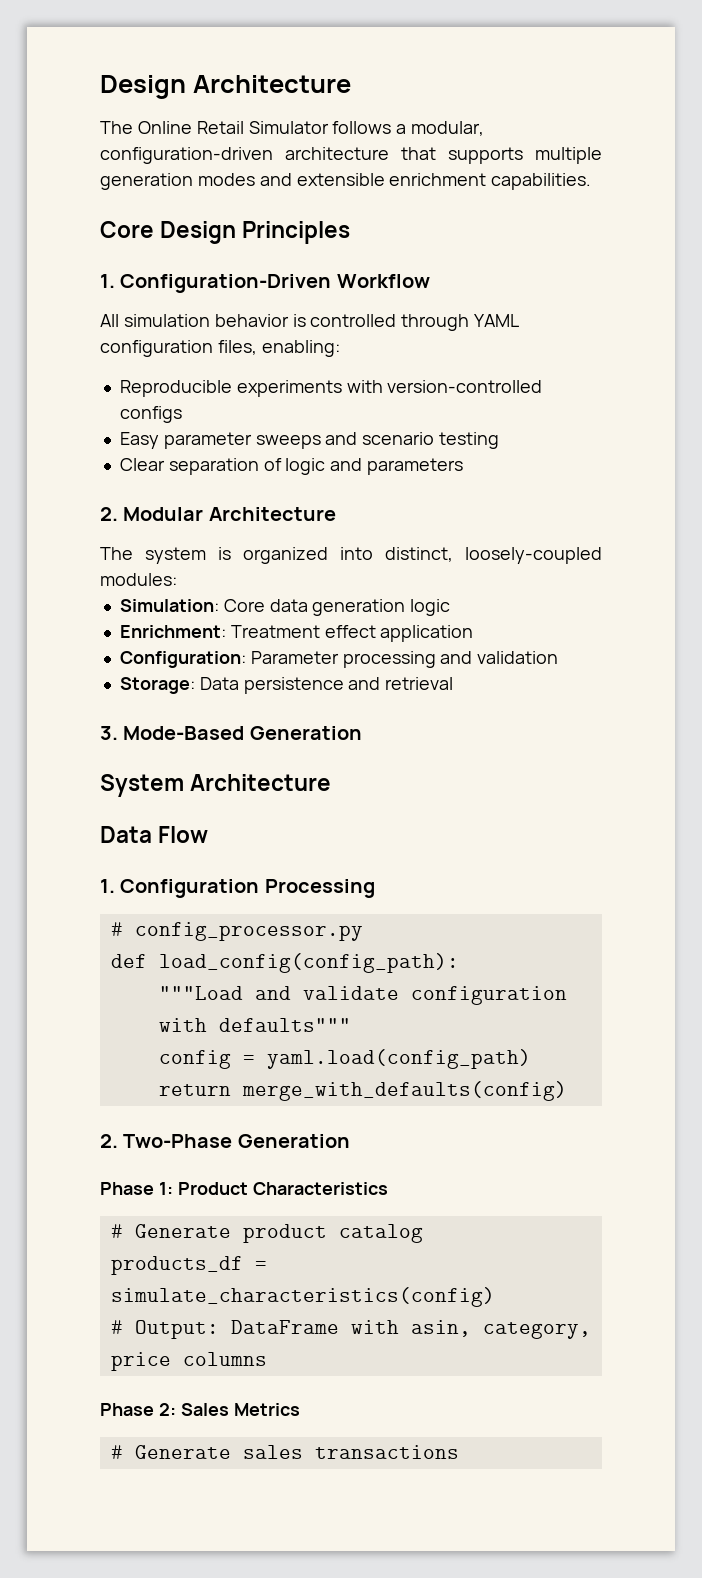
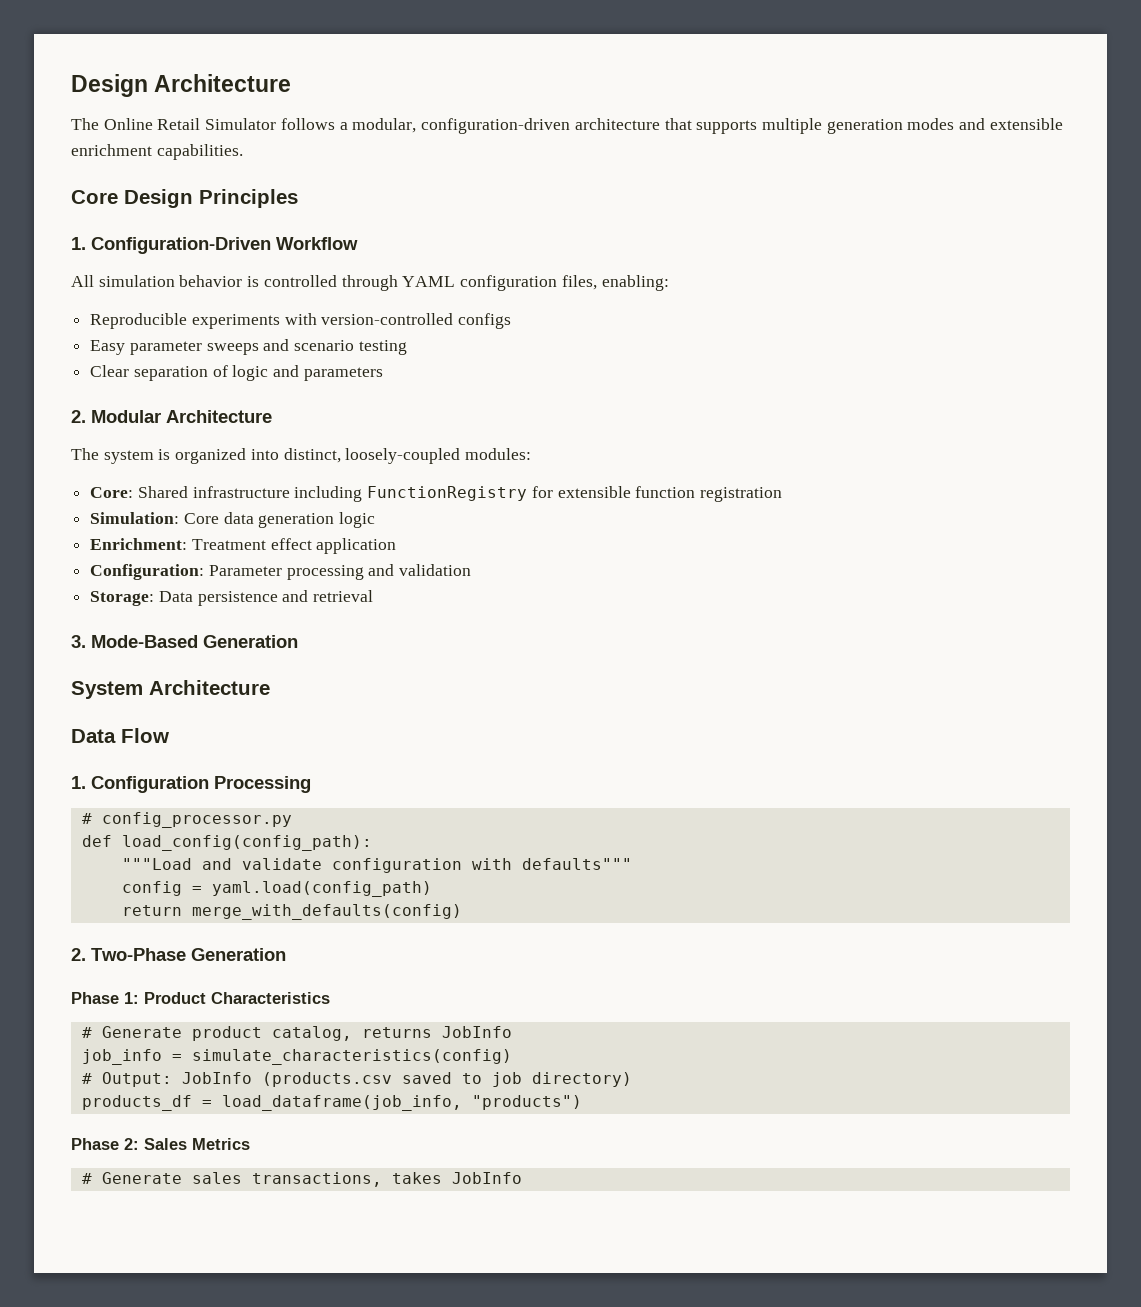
(177, 579) none -> [90,486,783,502] // Core: Shared infrastructure including FunctionRegistry for extensible function registration
[338,1224,423,1243] [110,1256,243,1275] catalog // products_df -> [271,1026,512,1041] [81,1049,162,1065] catalog, returns JobInfo // job_info
[230,1320,591,1339] [110,1352,267,1371] DataFrame with asin, category, price columns -> [181,1072,632,1087] [81,1095,582,1111] JobInfo (products.csv saved to job directory) // products_df = load_dataframe(job_info, "products")
[314,1445,459,1459] transactions -> [251,1172,522,1187] transactions, takes JobInfo

